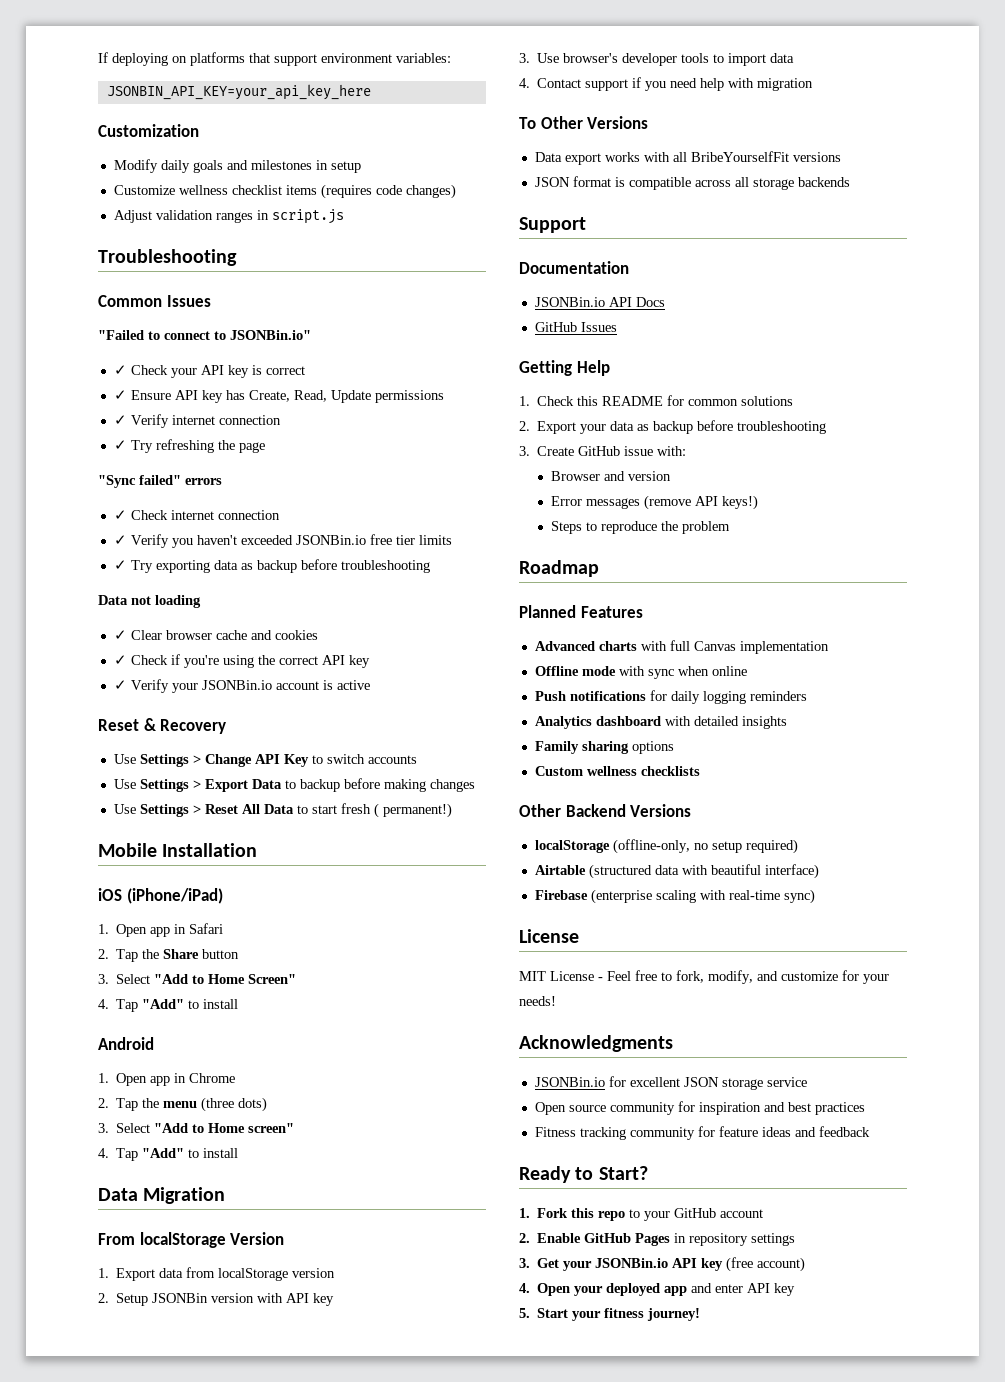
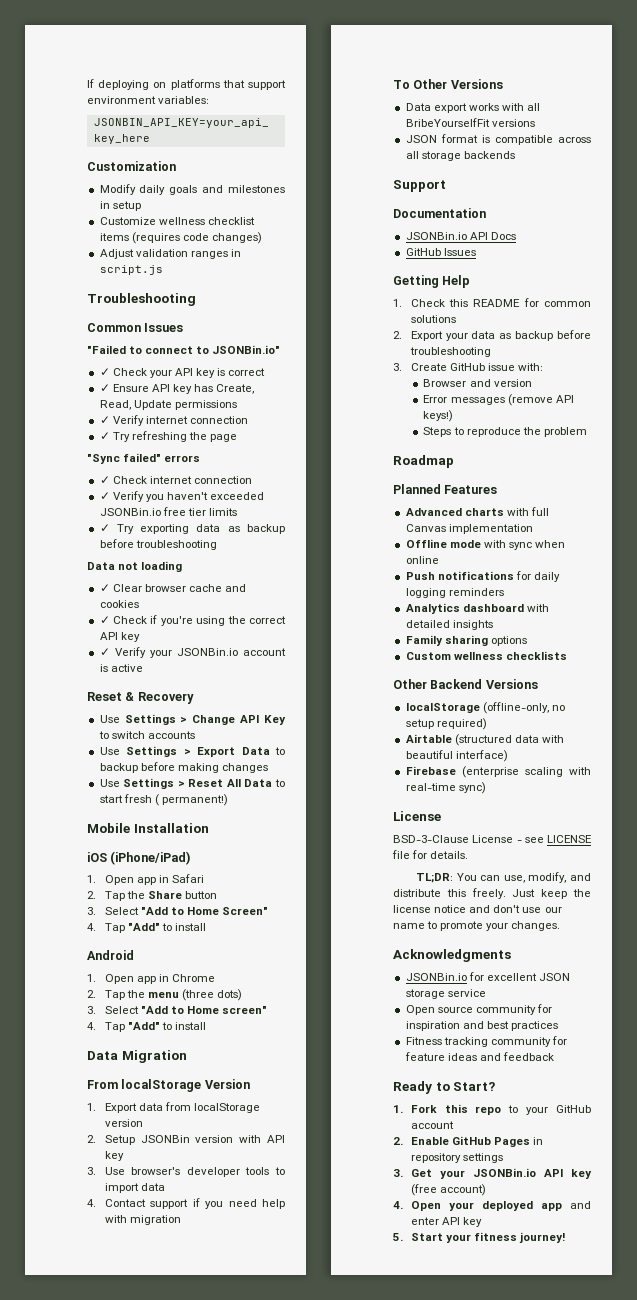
[519,971,546,981] MIT -> [393,835,469,843] BSD-3-Clause
[607,970,889,984] [519,996,556,1006] Feel free to fork, modify, and customize for your needs! -> [524,835,592,843] [392,850,469,859] [416,872,591,883] [393,888,591,899] [393,905,562,913] [393,921,561,931] see LICENSE file for details. // TL;DR: You can use, modify, and distribute this freely. Just keep the license notice and don't use our name to promote your changes.

